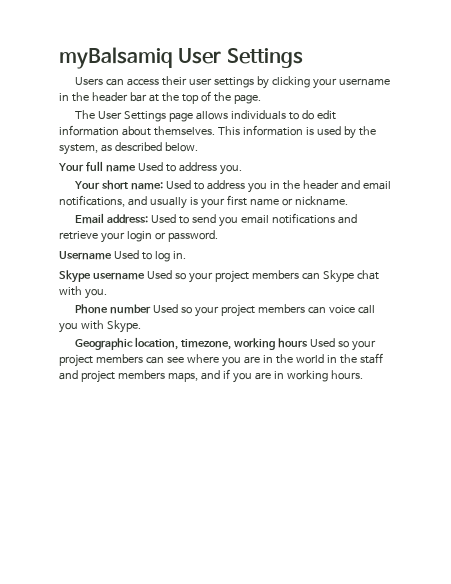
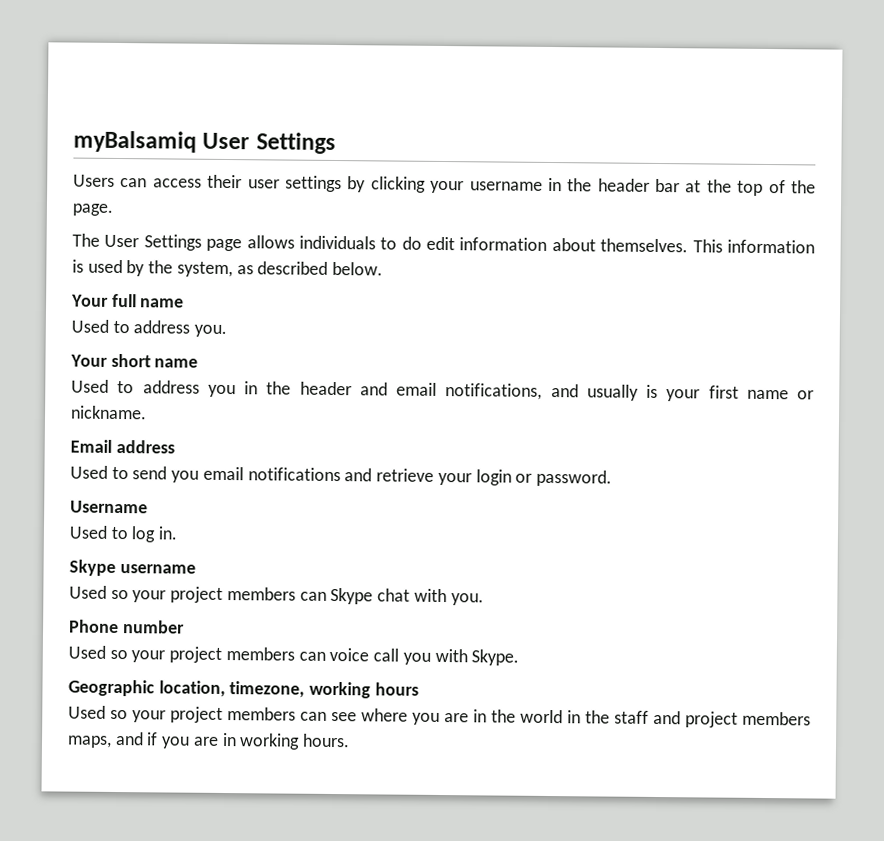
(136, 168) none -> (185, 303) //
[130,182,163,190] name: -> [154,358,199,368] name //
[106,214,148,224] address: -> [115,439,175,454] address //
(112, 255) none -> (148, 507) //
(145, 276) none -> (196, 569) //
(151, 309) none -> (185, 627) //
(308, 343) none -> (419, 689) //

